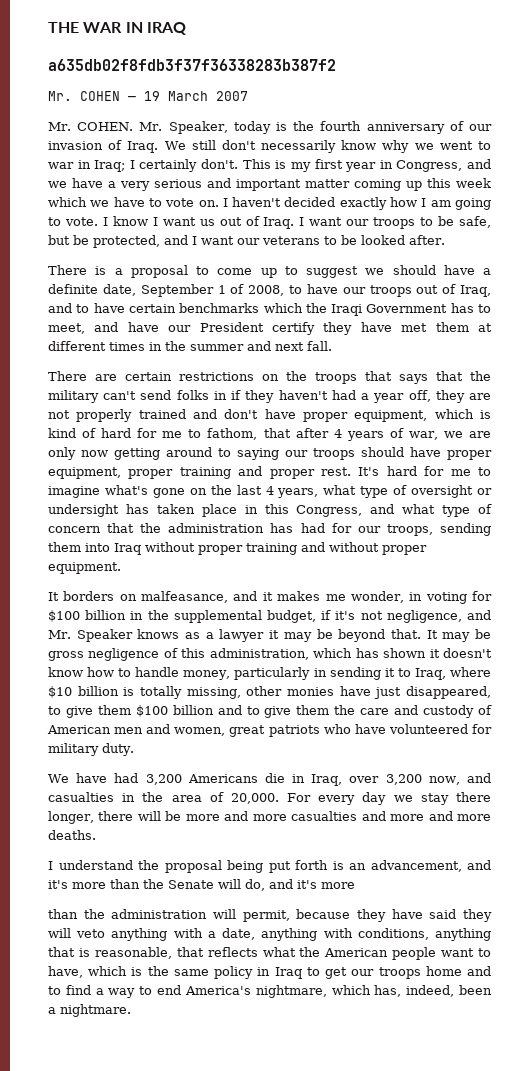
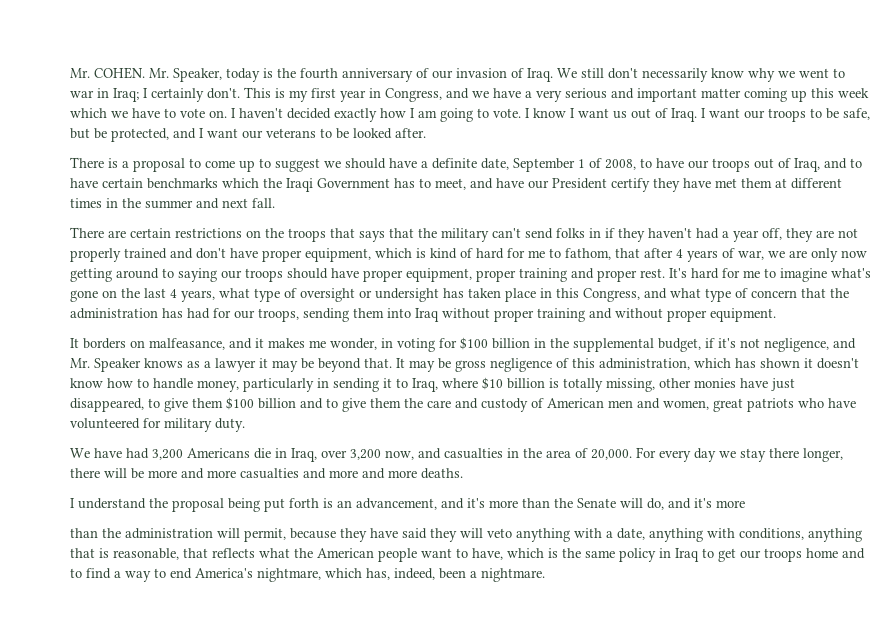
[48,22,186,35] [48,59,336,71] [48,91,248,101] THE WAR IN IRAQ // a635db02f8fdb3f37f36338283b387f2 // Mr. COHEN — 19 March 2007 // -> (70, 73) none

